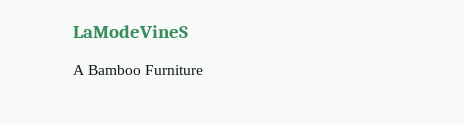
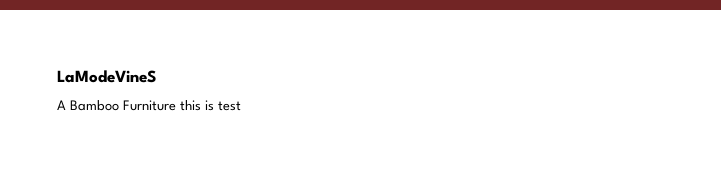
(204, 70) none -> [180,100,241,111] this is test

